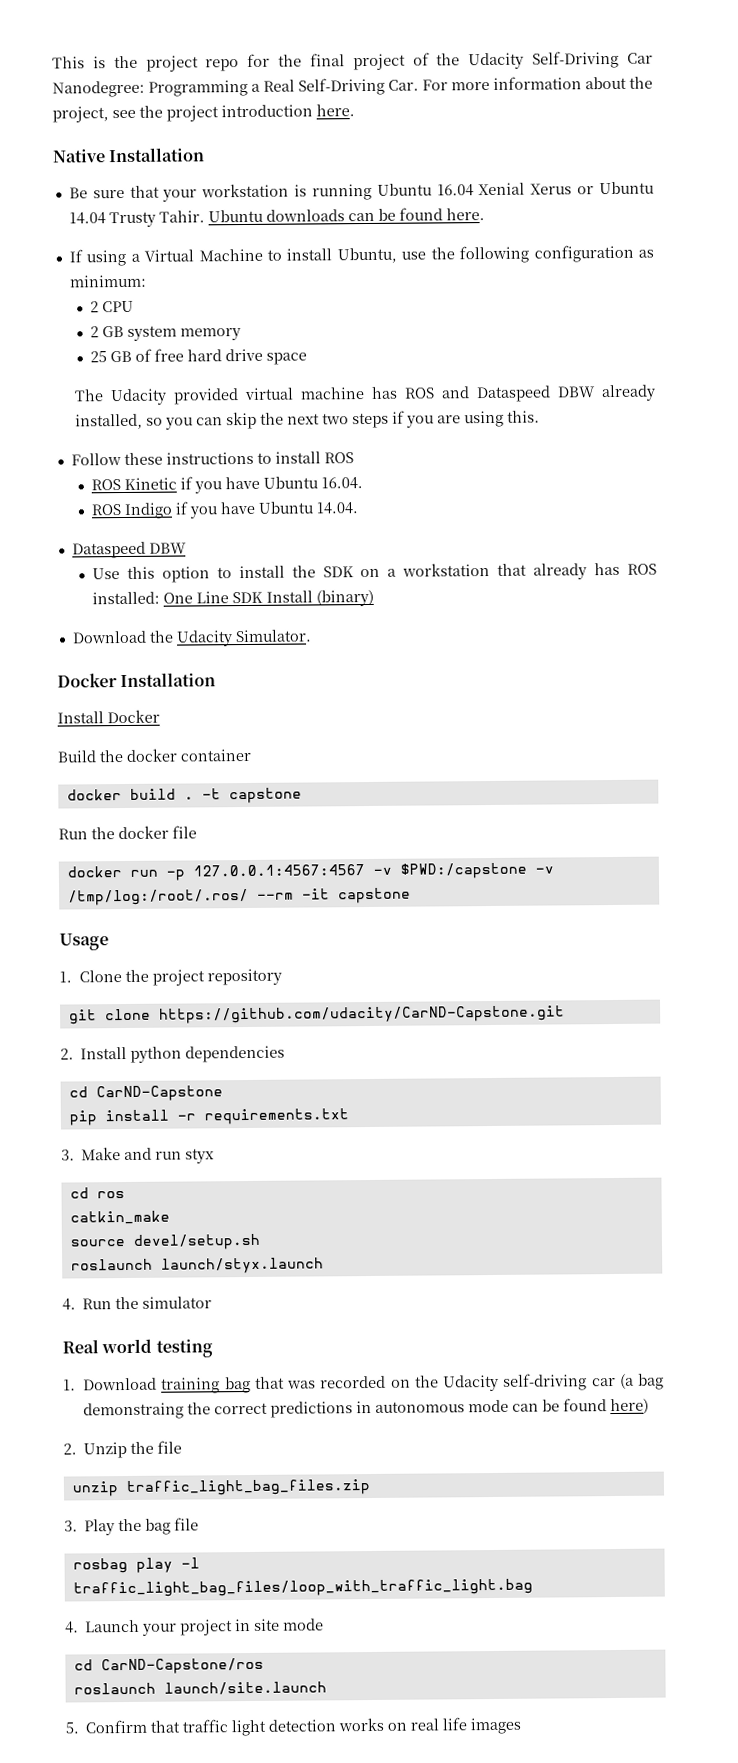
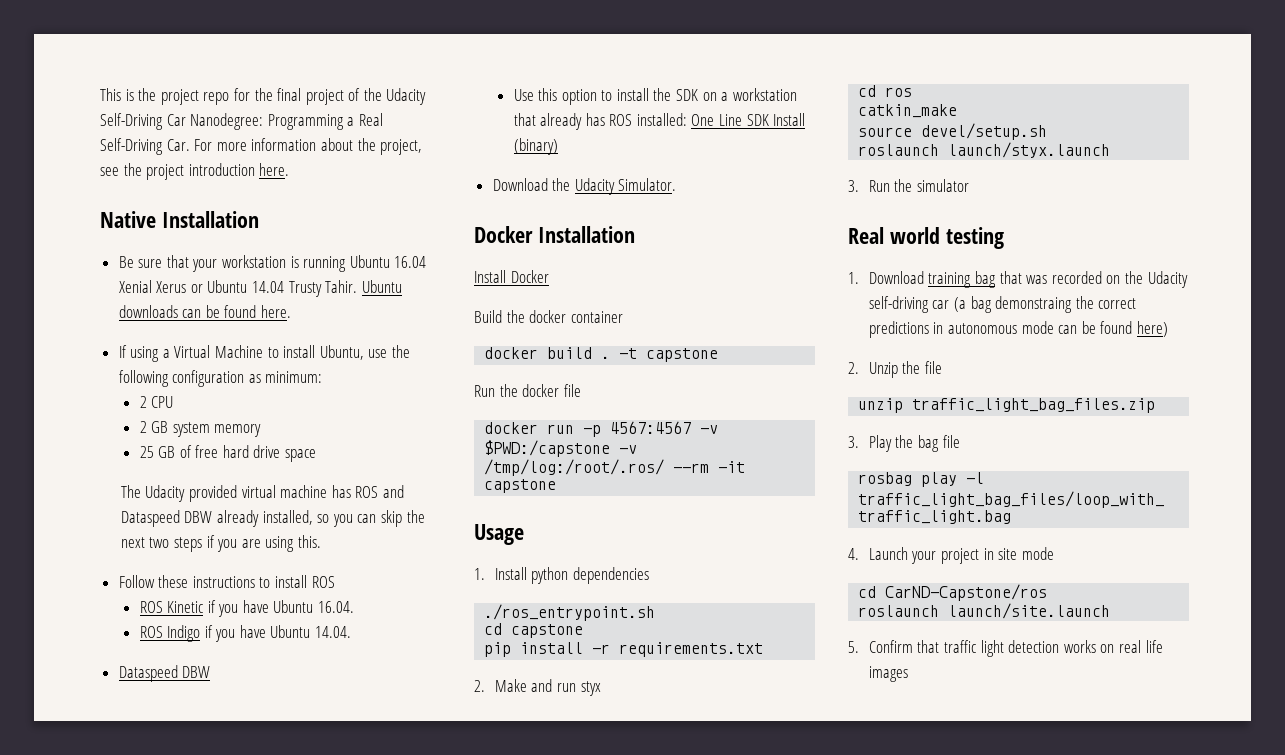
[192,864,365,877] 127.0.0.1:4567:4567 -> [610,421,692,434] 4567:4567
[78,968,282,986] [68,1005,565,1025] [60,1048,74,1060] Clone the project repository // git clone https://github.com/udacity/CarND-Capstone.git // 2. -> (485, 574) none
[68,1085,223,1102] // cd CarND-Capstone -> [484,604,656,621] [484,623,584,638] // ./ros_entrypoint.sh // cd capstone
[61,1149,75,1161] 3. -> [474,680,485,692] 2.
[62,1298,76,1311] 4. -> [848,180,859,192] 3.

